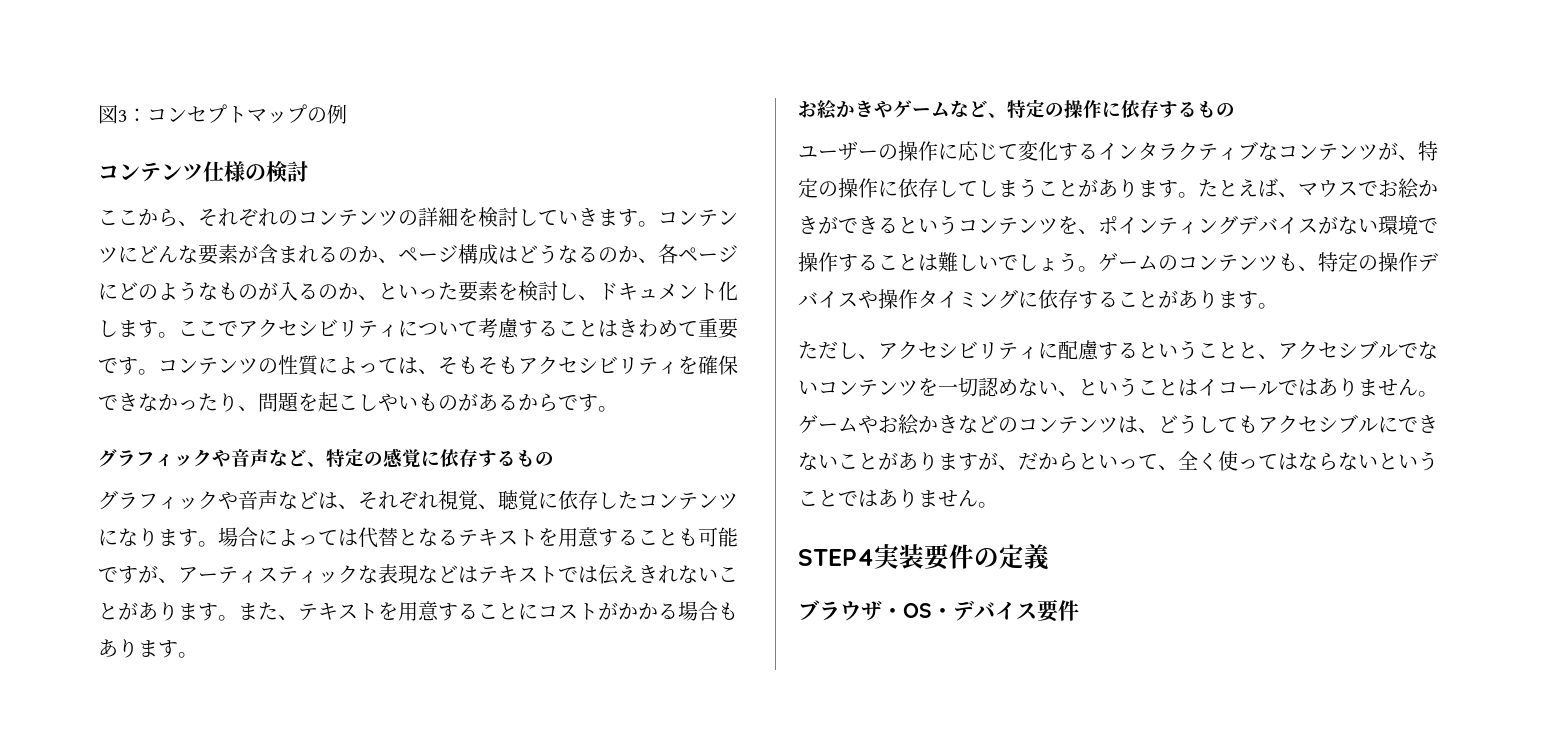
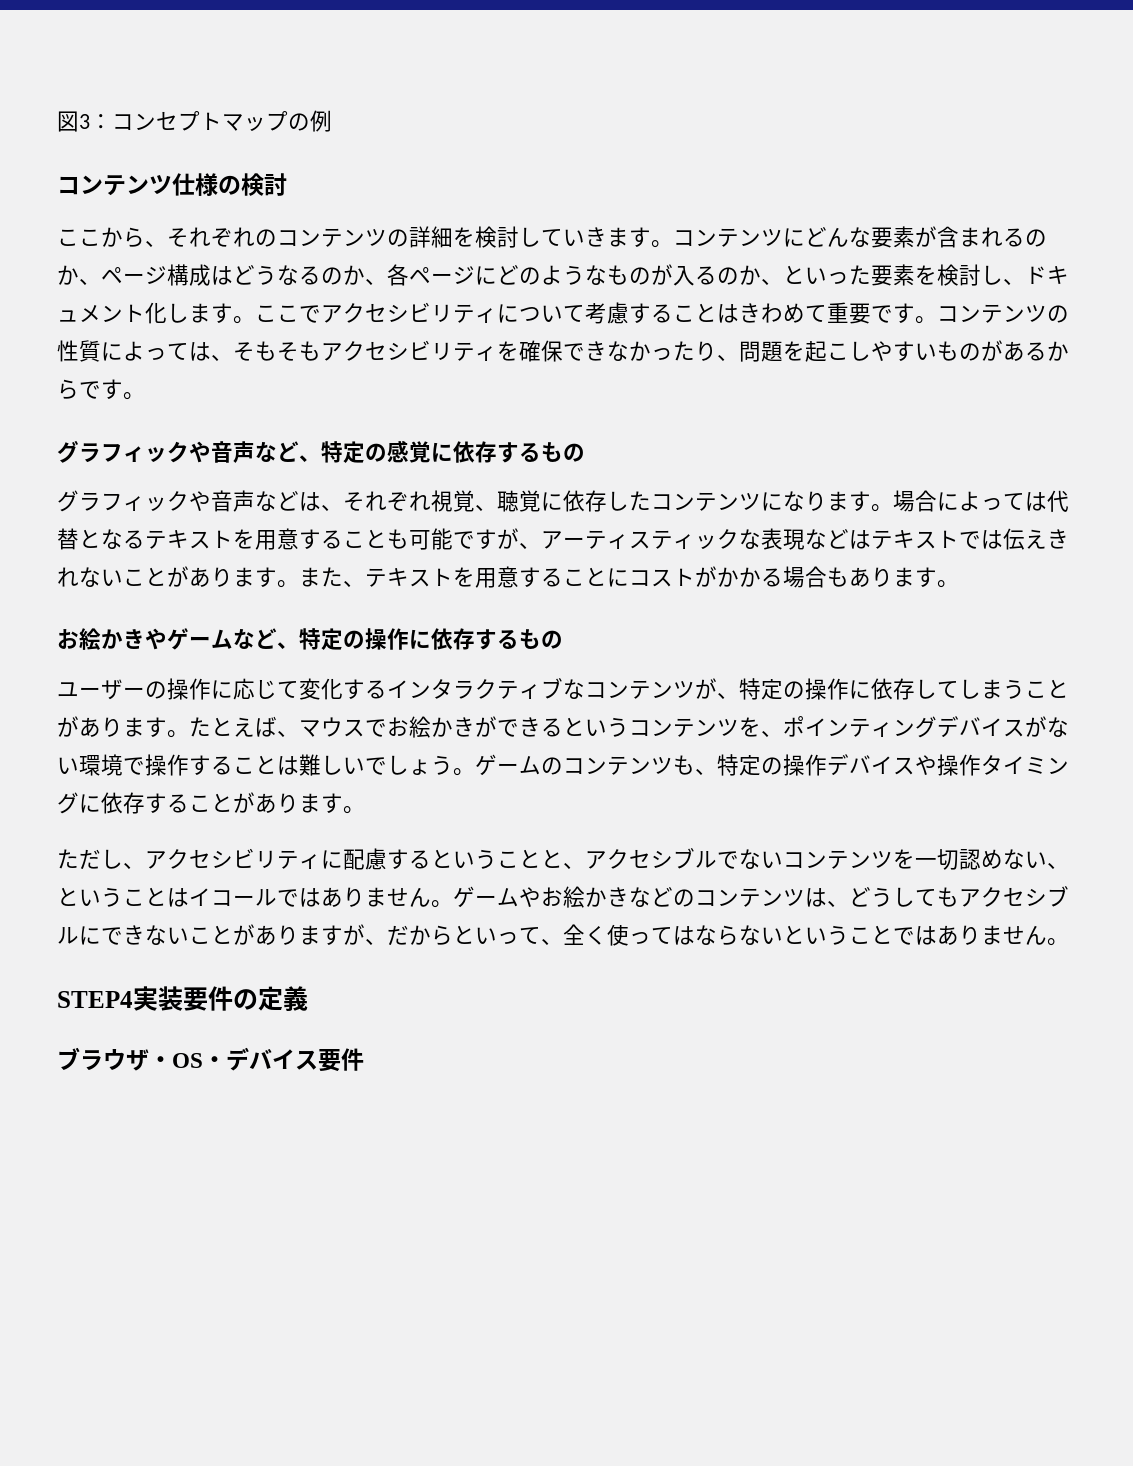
(398, 402) none -> [893,341,915,361] す

